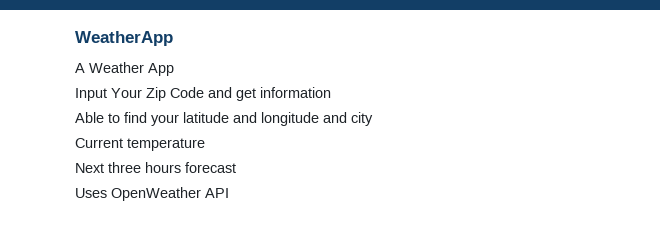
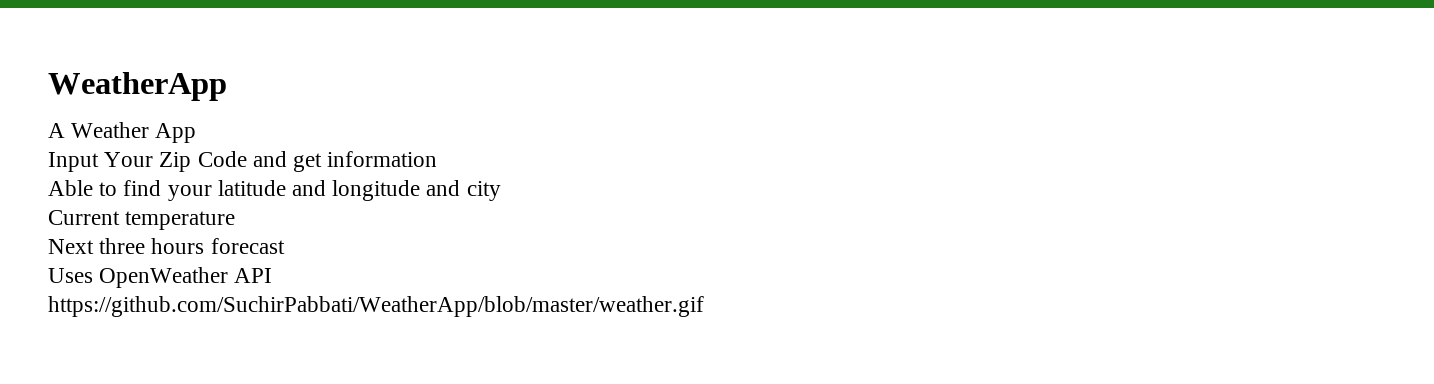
(229, 193) none -> [48,296,704,317] // https://github.com/SuchirPabbati/WeatherApp/blob/master/weather.gif

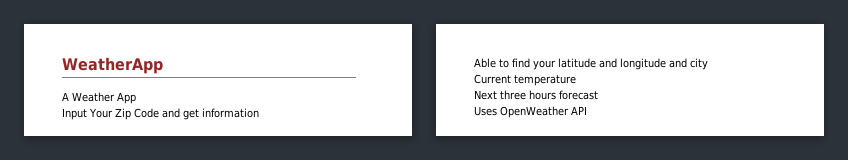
[48,296,704,317] // https://github.com/SuchirPabbati/WeatherApp/blob/master/weather.gif -> (587, 110) none

